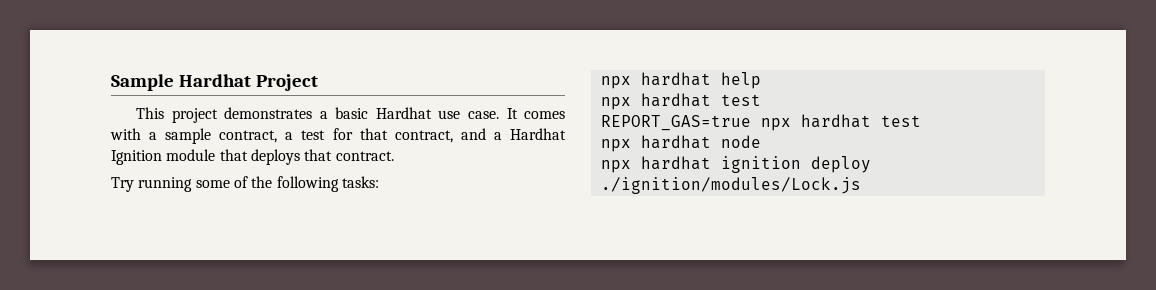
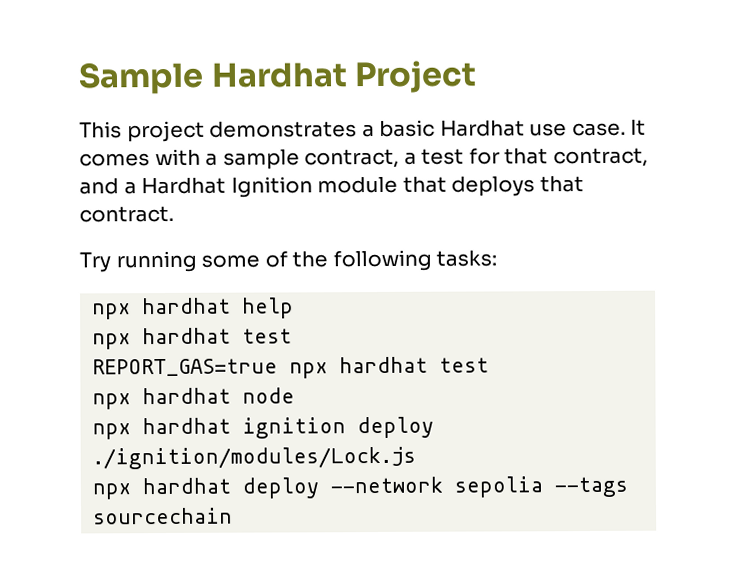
(861, 185) none -> [92,476,629,500] [93,507,234,525] // npx hardhat deploy --network sepolia --tags sourcechain

